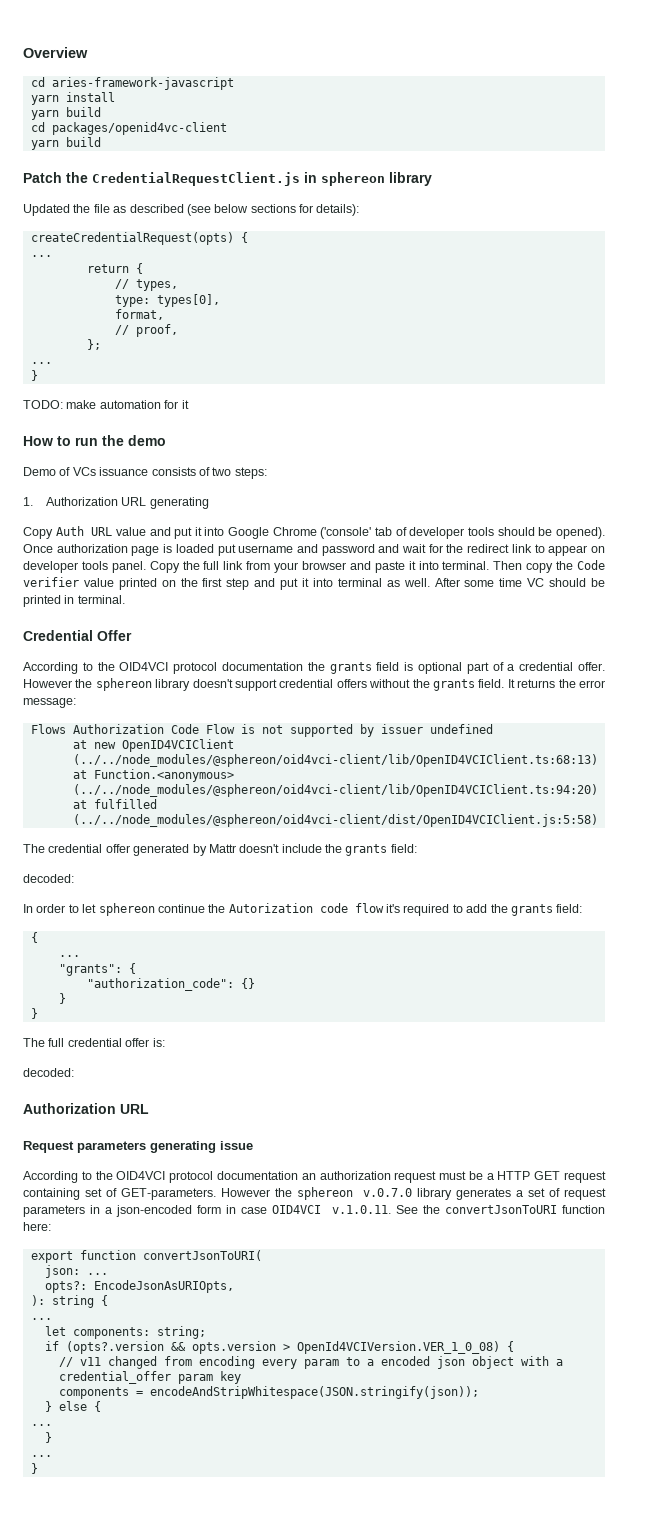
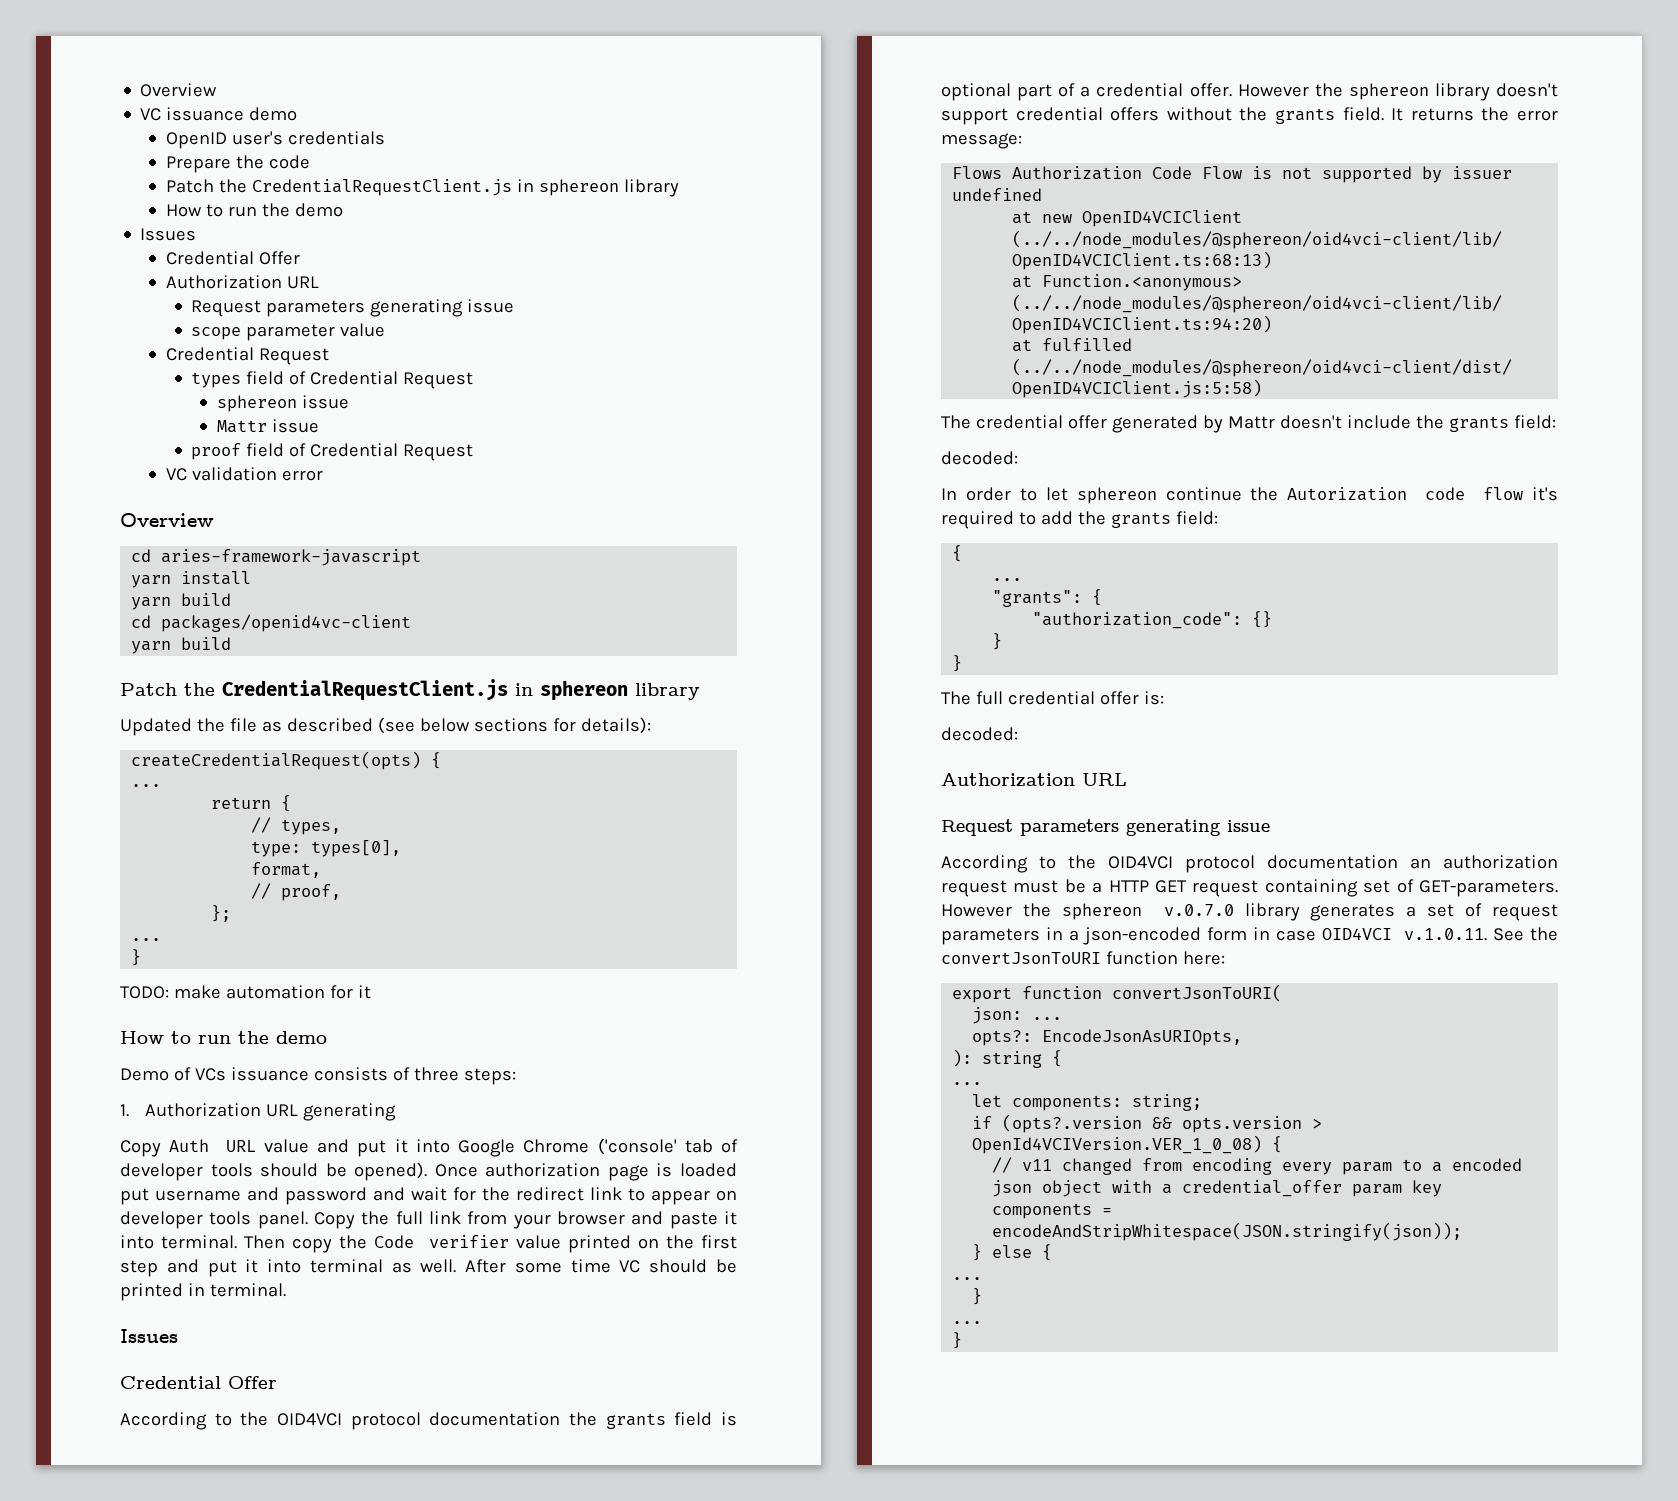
[23,47,88,58] Overview -> [140,83,218,97] [140,107,298,121] [165,131,385,149] [165,155,310,173] [165,179,679,197] [165,203,343,217] [140,228,197,241] [165,251,300,265] [165,275,319,289] [191,299,515,317] [191,323,386,341] [165,347,329,365] [191,371,474,389] [216,395,349,412] [216,419,319,433] [191,443,474,461] [165,467,323,481] [120,513,214,527] Overview // VC issuance demo // OpenID user's credentials // Prepare the code // Patch the CredentialRequestClient.js in sphereon library // How to run the demo // Issues // Credential Offer // Authorization URL // Request parameters generating issue // scope parameter value // Credential Request // types field of Credential Request // sphereon issue // Mattr issue // proof field of Credential Request // VC validation error // Overview
[212,467,232,476] two -> [413,1067,459,1081] three
(125, 599) none -> [120,1329,178,1343] // Issues

